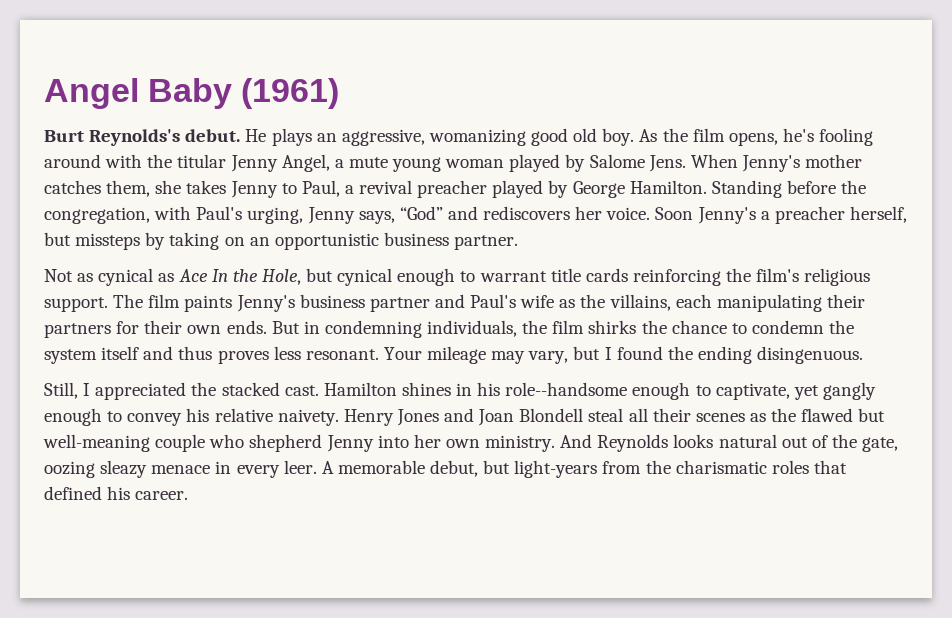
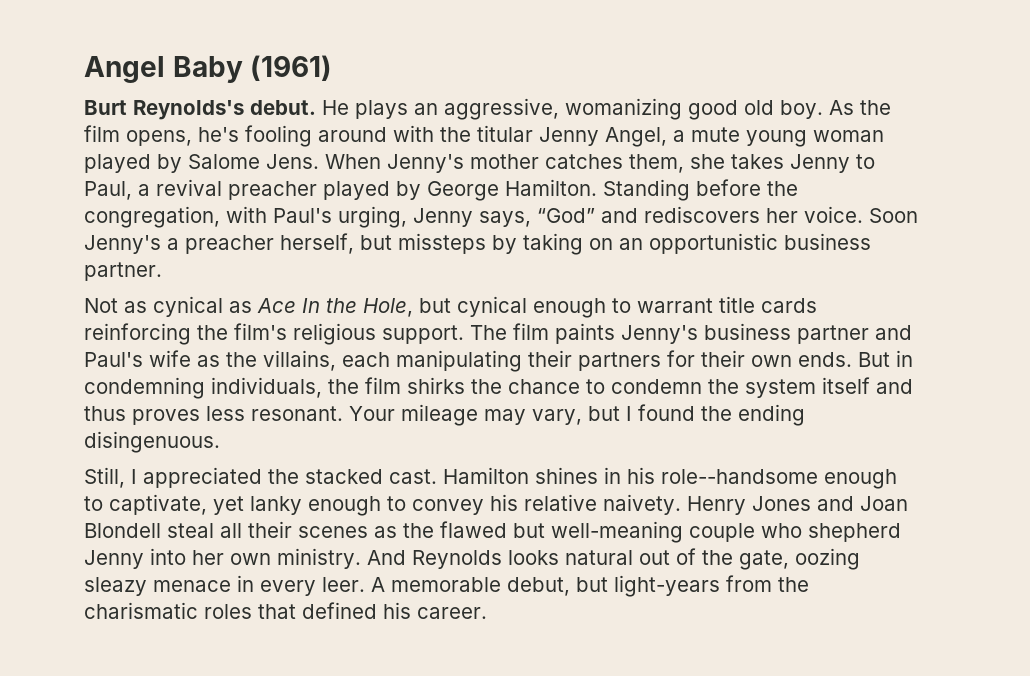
[822,382,876,400] gangly -> [250,496,302,515] lanky

